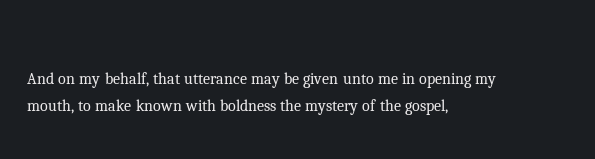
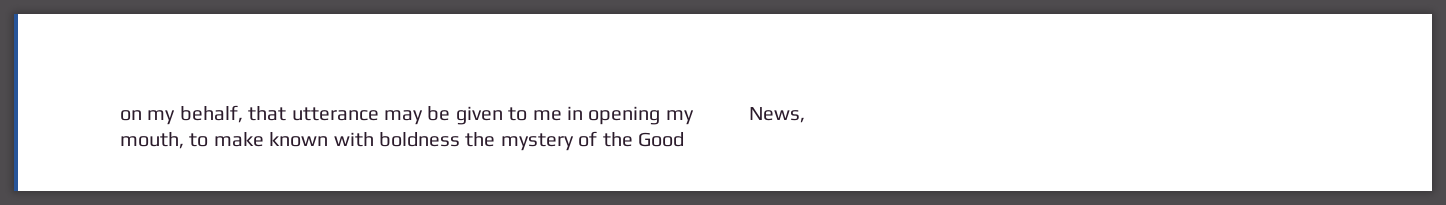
[27,72,54,84] And -> (120, 115) none
[342,74,374,84] unto -> [508,107,528,121] to
[404,99,448,115] gospel, -> [637,132,684,147] [749,107,805,123] Good News,

